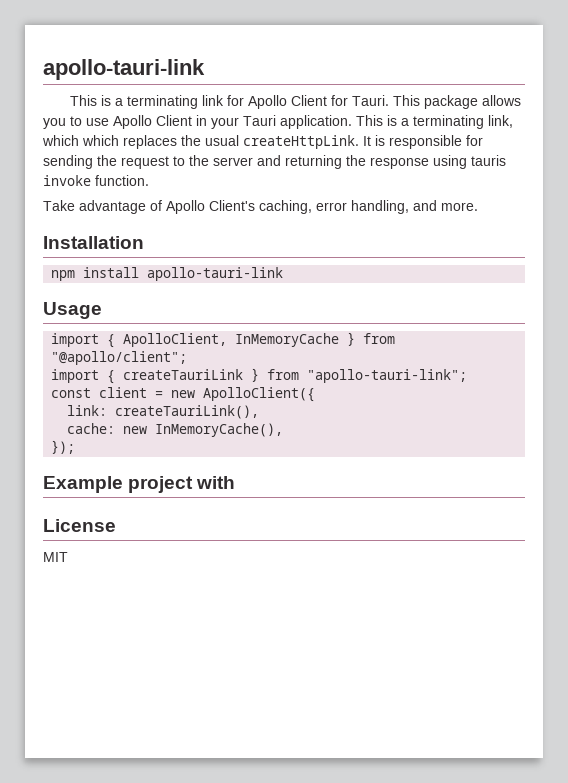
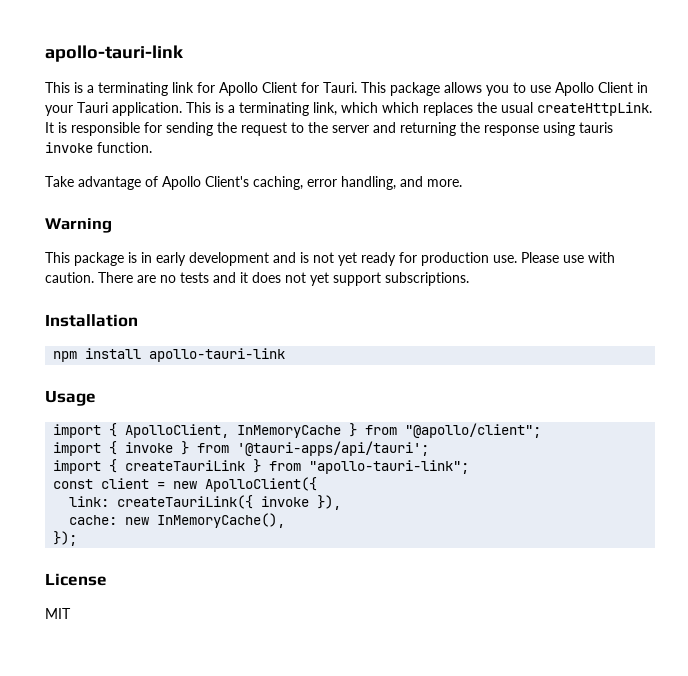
(478, 206) none -> [45,218,112,233] [45,252,615,266] [45,272,469,286] // Warning // This package is in early development and is not yet ready for production use. Please use with caution. There are no tests and it does not yet support subscriptions.
(188, 358) none -> [53,441,430,456] // import { invoke } from '@tauri-apps/api/tauri';
[115,405,260,419] createTauriLink(), -> [117,495,342,510] createTauriLink({ invoke }),
[43,476,236,493] // Example project with -> (78, 538) none

